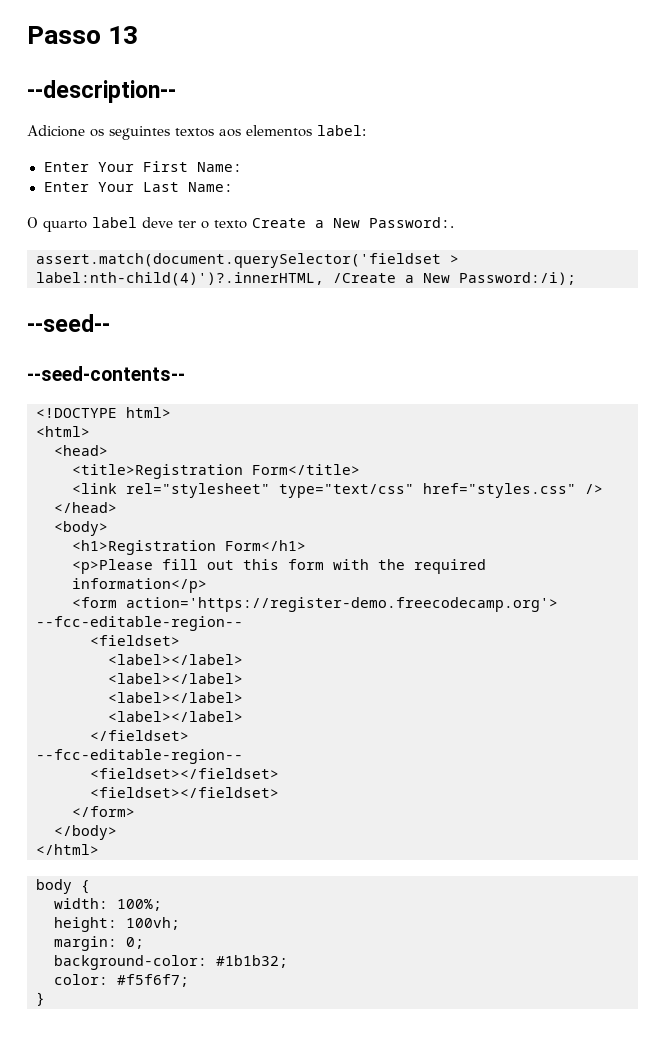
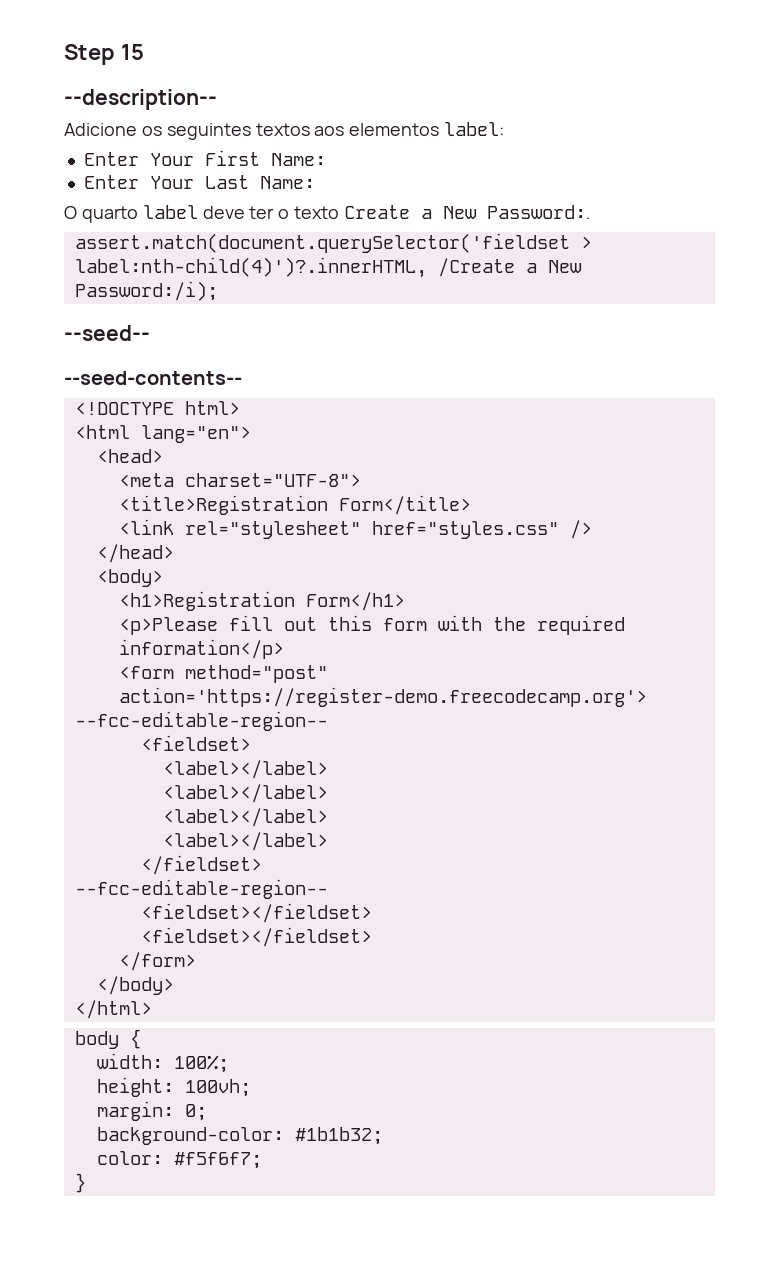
[27,26,139,44] Passo 13 -> [64,44,144,65] Step 15
[36,426,90,437] <html> -> [74,425,251,443] <html lang="en">
(108, 450) none -> [118,473,361,487] // <meta charset="UTF-8">
[279,484,414,498] type="text/css" -> (361, 530) none
(117, 602) none -> [184,665,328,683] method="post"

